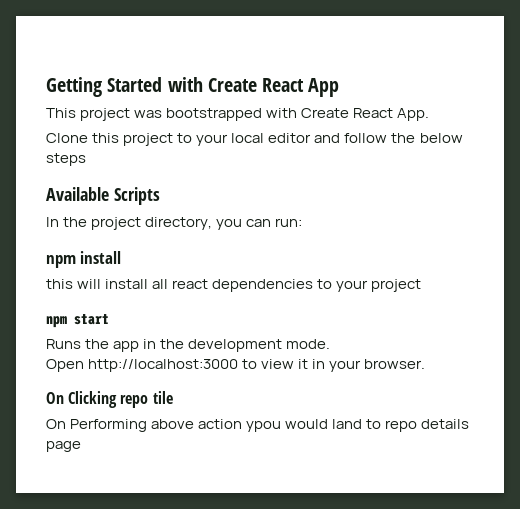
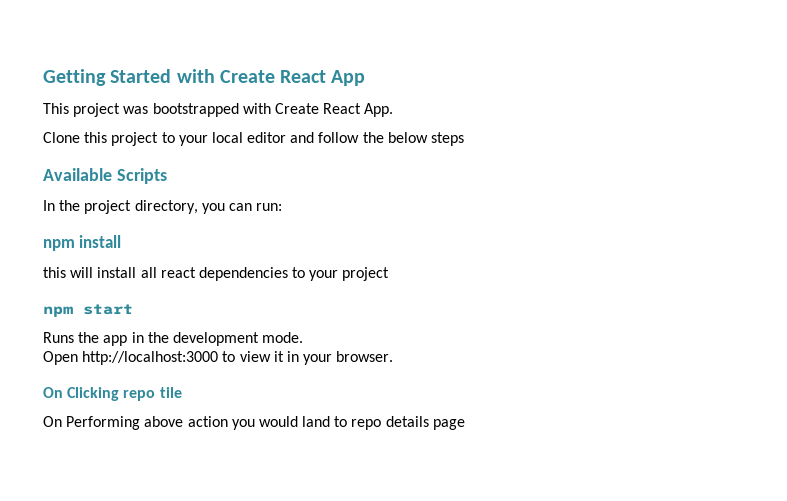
[246,421,282,432] ypou -> [231,419,255,430] you

